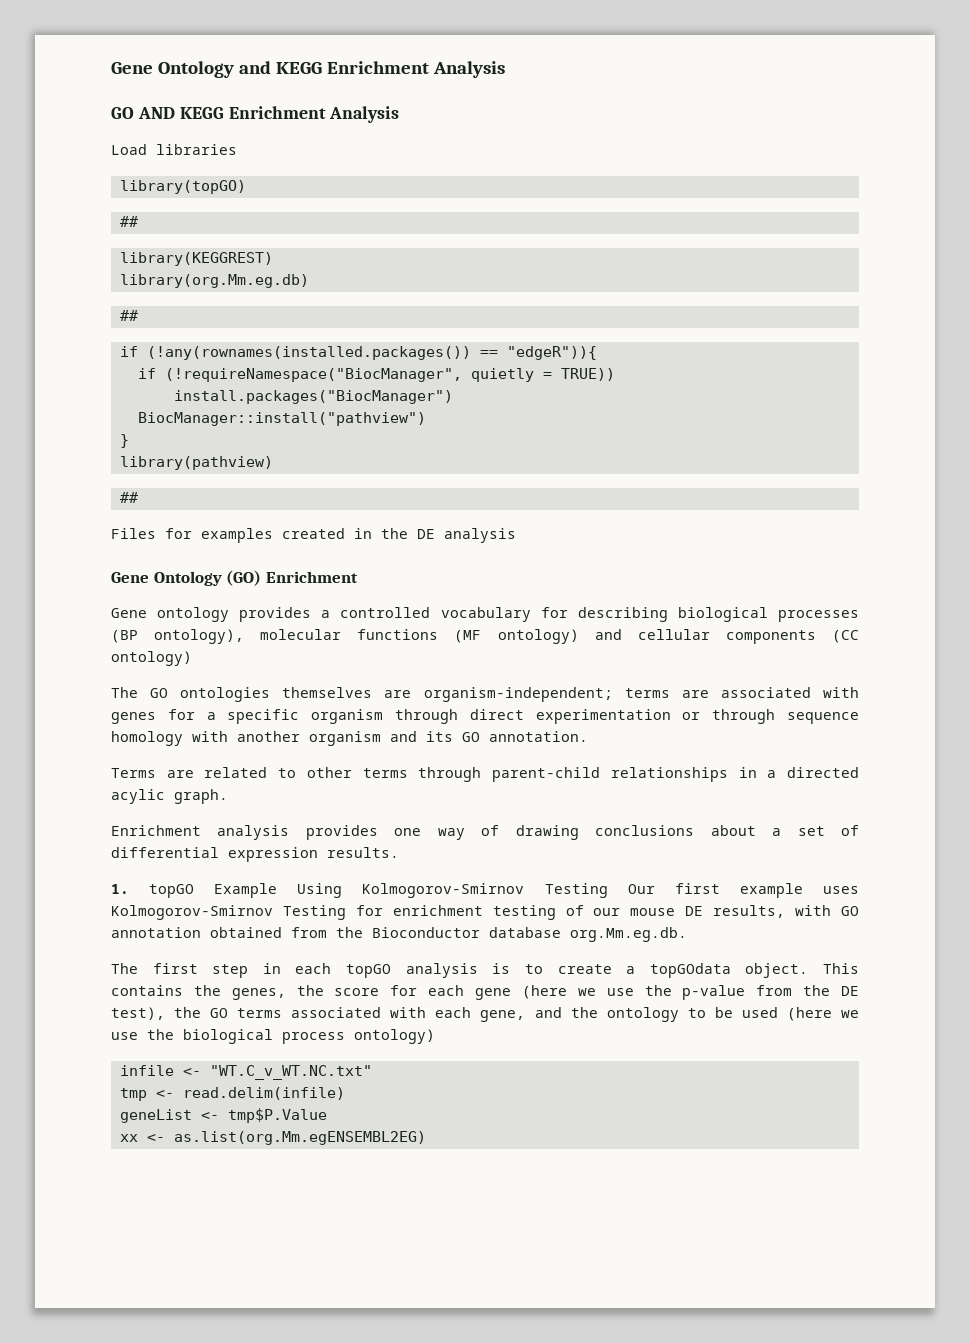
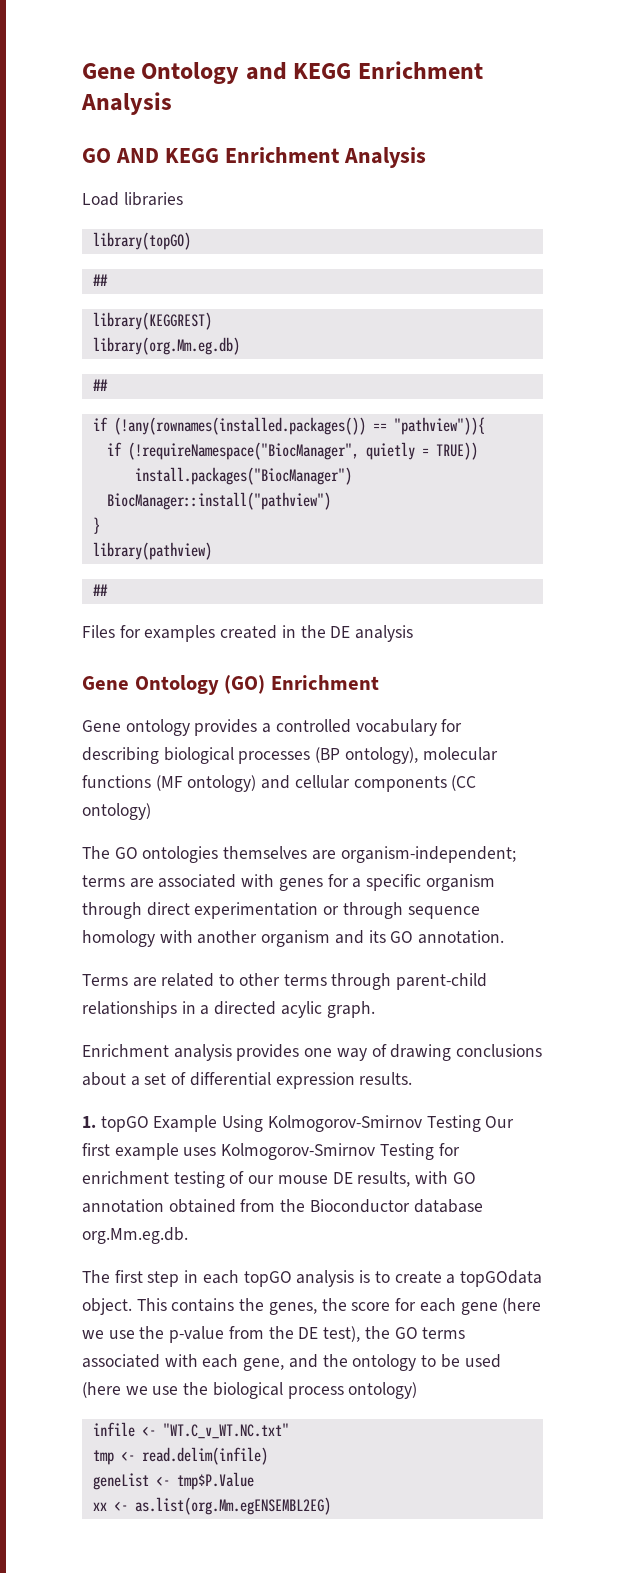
[506,346,597,360] "edgeR")){ -> [393,417,485,435] "pathview")){

